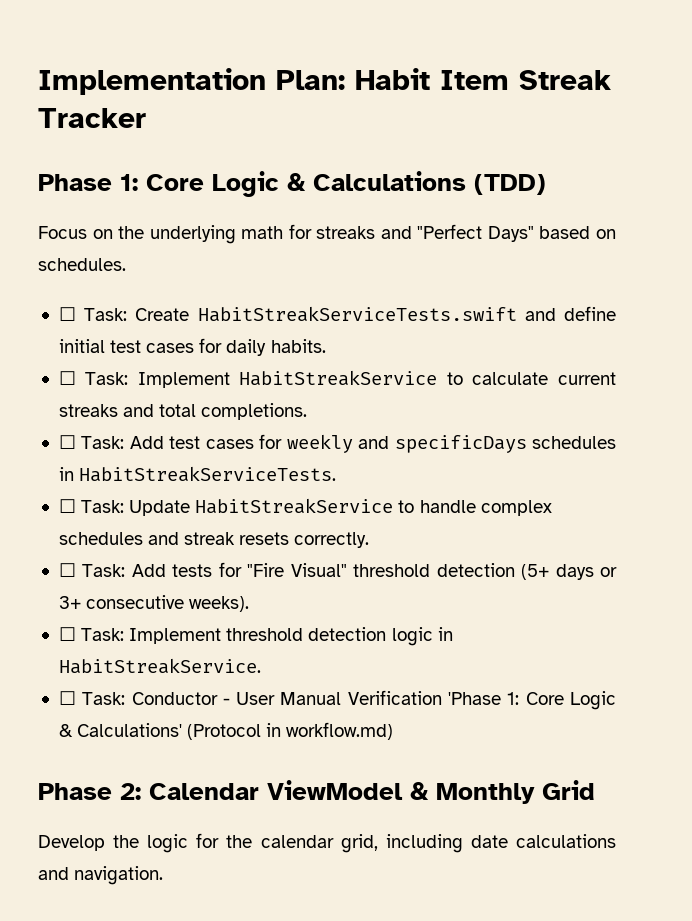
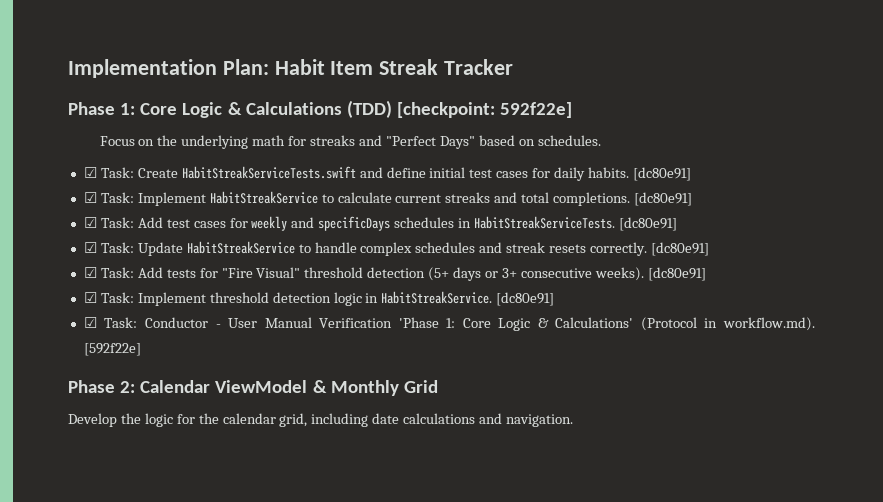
(546, 184) none -> [396,102,573,118] [checkpoint: 592f22e]
[58,307,76,321] ☐ -> [83,167,97,178] ☑
[58,371,76,385] // ☐ -> [632,167,691,181] [83,192,97,203] [dc80e91] // ☑
[58,435,76,449] // ☐ -> [634,192,693,206] [83,217,97,228] [dc80e91] // ☑
[58,499,76,513] // ☐ -> [618,217,677,231] [83,242,97,253] [dc80e91] // ☑
[58,563,76,577] // ☐ -> [650,242,709,256] [83,267,97,278] [dc80e91] // ☑
[58,627,76,641] // ☐ -> [647,267,706,281] [83,292,97,303] [dc80e91] // ☑
[58,691,76,705] // ☐ -> [496,292,555,306] [83,317,97,328] [dc80e91] // ☑
[286,722,394,740] workflow.md) -> [722,317,815,331] [83,343,141,356] workflow.md). [592f22e]

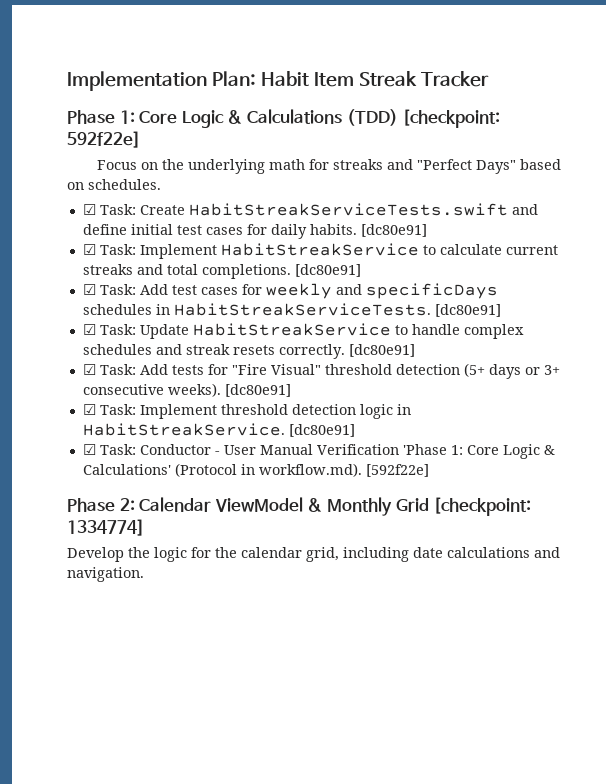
(438, 386) none -> [433,497,532,516] [67,519,145,536] [checkpoint: 1334774]

